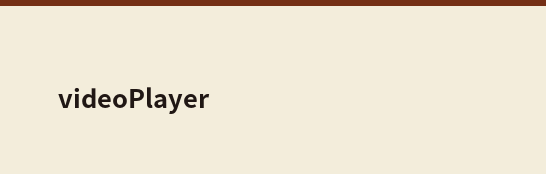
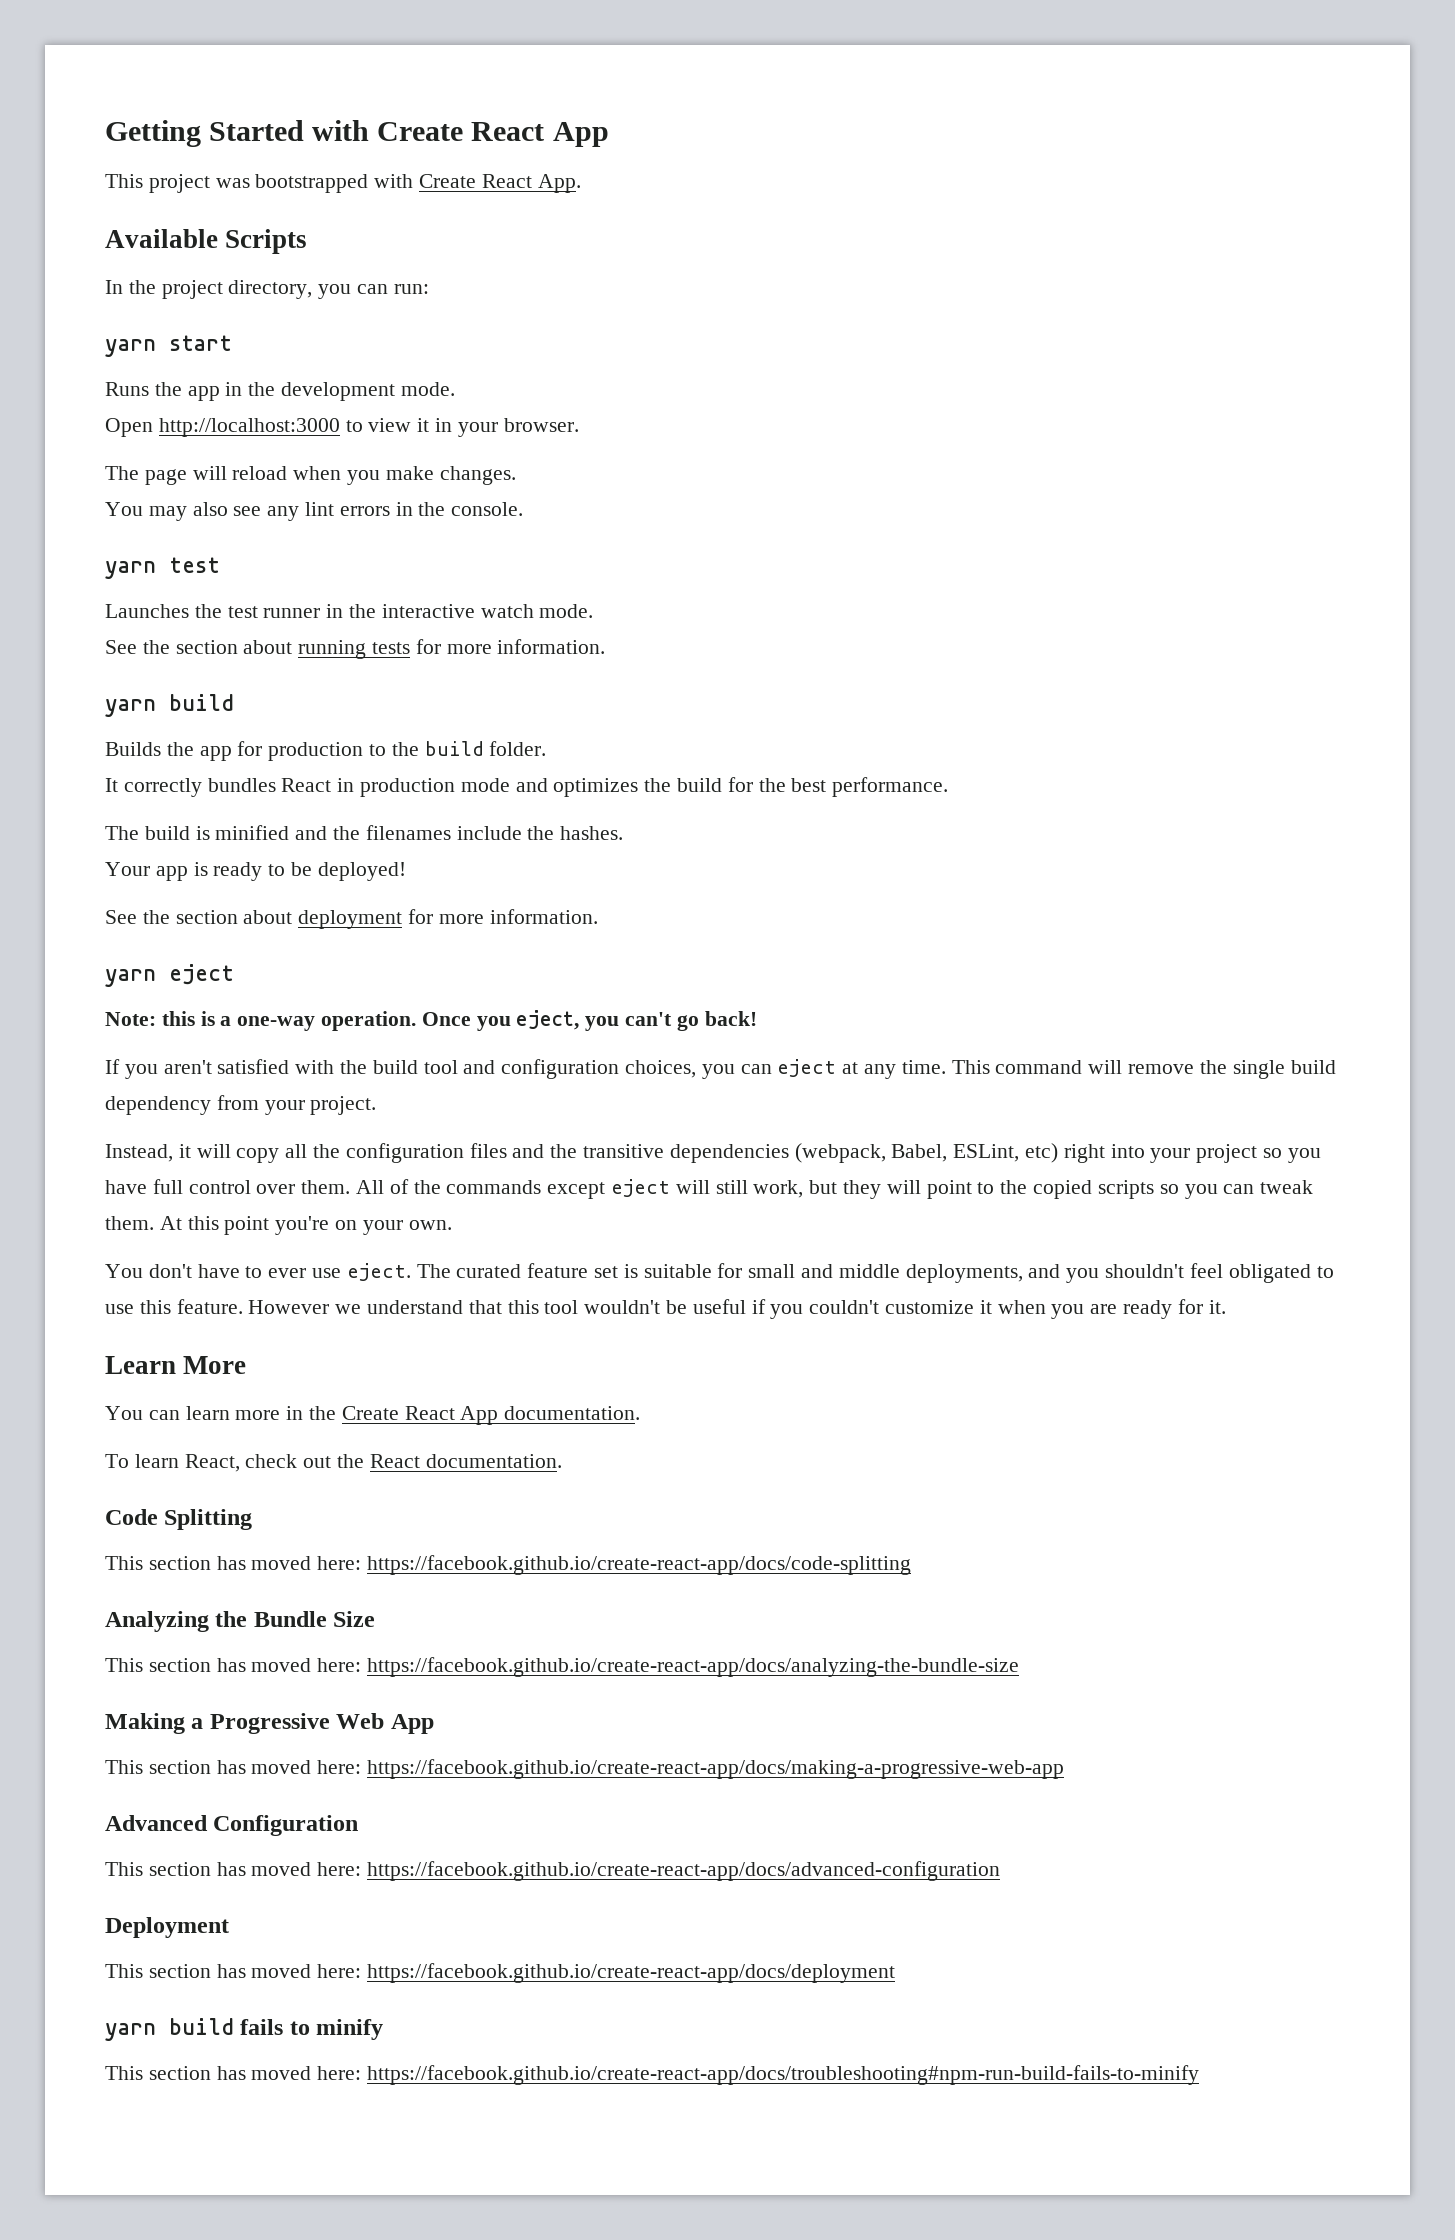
[58,87,210,114] videoPlayer -> [105,120,609,147] [105,174,581,193] [105,229,308,254] [105,280,429,299] [105,335,232,357] [105,382,455,401] [105,418,579,437] [105,466,516,485] [105,502,524,521] [105,557,220,579] [105,604,594,618] [105,639,606,659] [105,694,234,717] [105,741,547,761] [105,777,949,797] [105,825,624,840] [105,862,406,881] [105,909,598,929] [105,964,234,987] [105,1010,757,1031] [105,1059,1336,1079] [105,1095,377,1115] [105,1143,1321,1163] [105,1179,1314,1199] [105,1216,452,1235] [105,1263,1334,1283] [105,1299,1226,1319] [105,1356,247,1374] [105,1406,641,1425] [105,1454,562,1472] [105,1509,253,1530] [105,1555,912,1575] [105,1611,376,1632] [105,1657,1020,1677] [105,1713,434,1734] [105,1759,1065,1779] [105,1815,359,1836] [105,1861,1001,1881] [105,1917,229,1938] [105,1963,896,1983] [105,2018,384,2041] [105,2065,1200,2085] Getting Started with Create React App // This project was bootstrapped with Create React App. // Available Scripts // In the project directory, you can run: // yarn start // Runs the app in the development mode. // Open http://localhost:3000 to view it in your browser. // The page will reload when you make changes. // You may also see any lint errors in the console. // yarn test // Launches the test runner in the interactive watch mode. // See the section about running tests for more information. // yarn build // Builds the app for production to the build folder. // It correctly bundles React in production mode and optimizes the build for the best performance. // The build is minified and the filenames include the hashes. // Your app is ready to be deployed! // See the section about deployment for more information. // yarn eject // Note: this is a one-way operation. Once you eject, you can't go back! // If you aren't satisfied with the build tool and configuration choices, you can eject at any time. This command will remove the single build dependency from your project. // Instead, it will copy all the configuration files and the transitive dependencies (webpack, Babel, ESLint, etc) right into your project so you have full control over them. All of the commands except eject will still work, but they will point to the copied scripts so you can tweak them. At this point you're on your own. // You don't have to ever use eject. The curated feature set is suitable for small and middle deployments, and you shouldn't feel obligated to use this feature. However we understand that this tool wouldn't be useful if you couldn't customize it when you are ready for it. // Learn More // You can learn more in the Create React App documentation. // To learn React, check out the React documentation. // Code Splitting // This section has moved here: https://facebook.github.io/create-react-app/docs/code-splitting // Analyzing the Bundle Size // This section has moved here: https://facebook.github.io/create-react-app/docs/analyzing-the-bundle-size // Making a Progressive Web App // This section has moved here: https://facebook.github.io/create-react-app/docs/making-a-progressive-web-app // Advanced Configuration // This section has moved here: https://facebook.github.io/create-react-app/docs/advanced-configuration // Deployment // This section has moved here: https://facebook.github.io/create-react-app/docs/deployment // yarn build fails to minify // This section has moved here: https://facebook.github.io/create-react-app/docs/troubleshooting#npm-run-build-fails-to-minify

